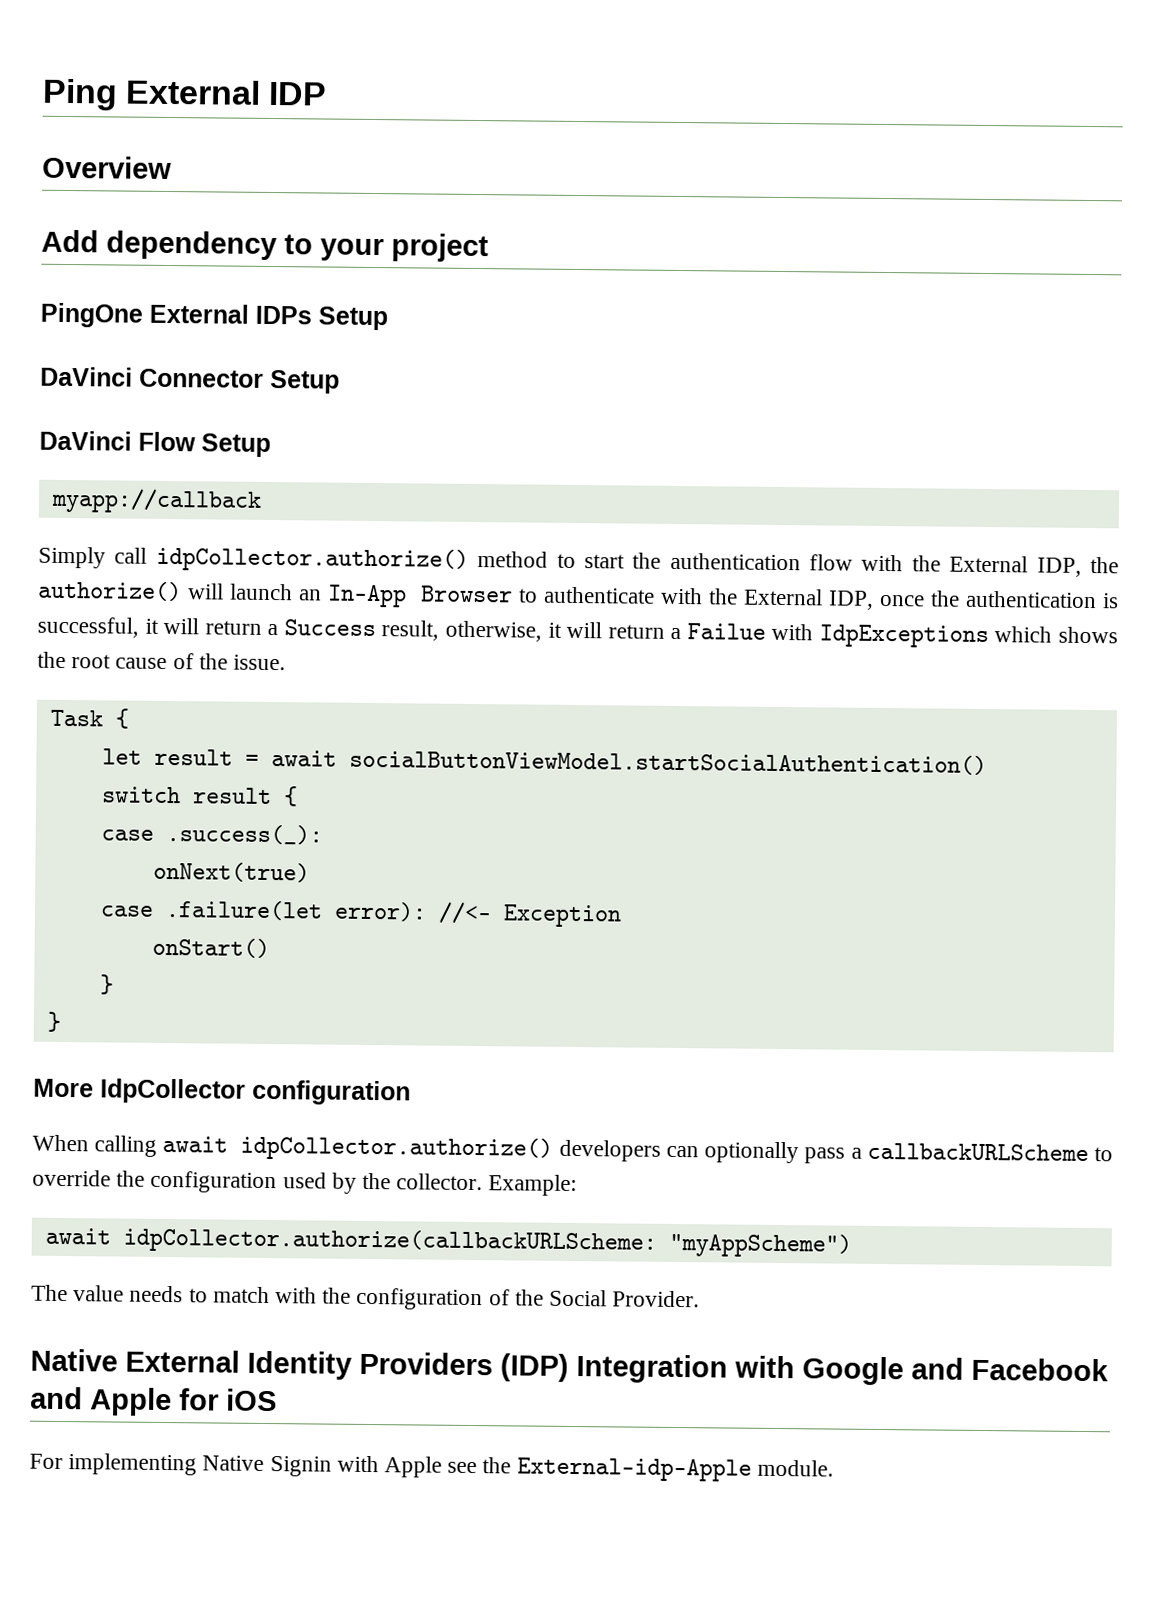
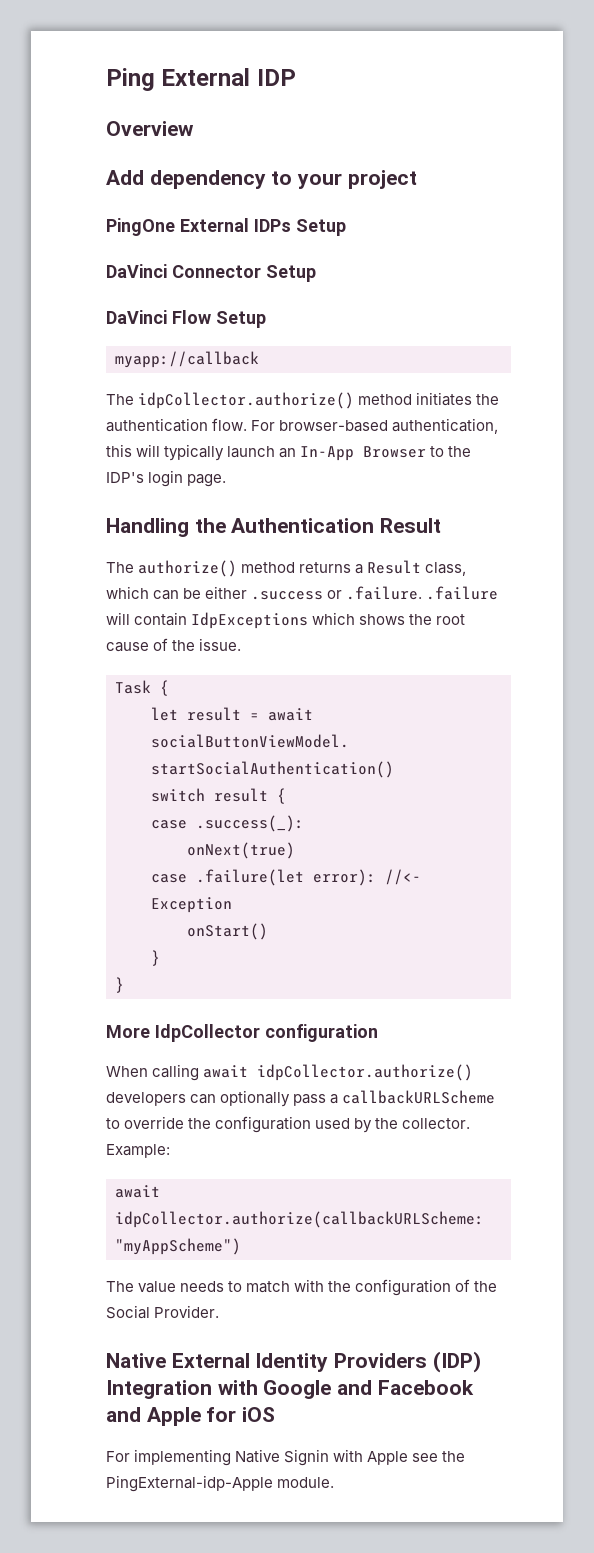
[38,546,1119,577] [38,580,225,602] Simply call idpCollector.authorize() method to start the authentication flow with the External IDP, the authorize() will -> [106,392,500,409] [106,418,499,434] [106,444,225,461] The idpCollector.authorize() method initiates the authentication flow. For browser-based authentication, this will typically
[543,586,1119,610] [37,616,814,642] authenticate with the External IDP, once the authentication is successful, it will return a Success result, otherwise, it will return a Failue with -> [448,446,472,457] [106,470,227,487] [106,518,442,537] [106,560,467,577] [106,586,499,600] [106,612,188,626] the IDP's login page. // Handling the Authentication Result // The authorize() method returns a Result class, which can be either .success or .failure. .failure will contain
[516,1457,752,1482] External-idp-Apple -> [106,1475,273,1492] PingExternal-idp-Apple

